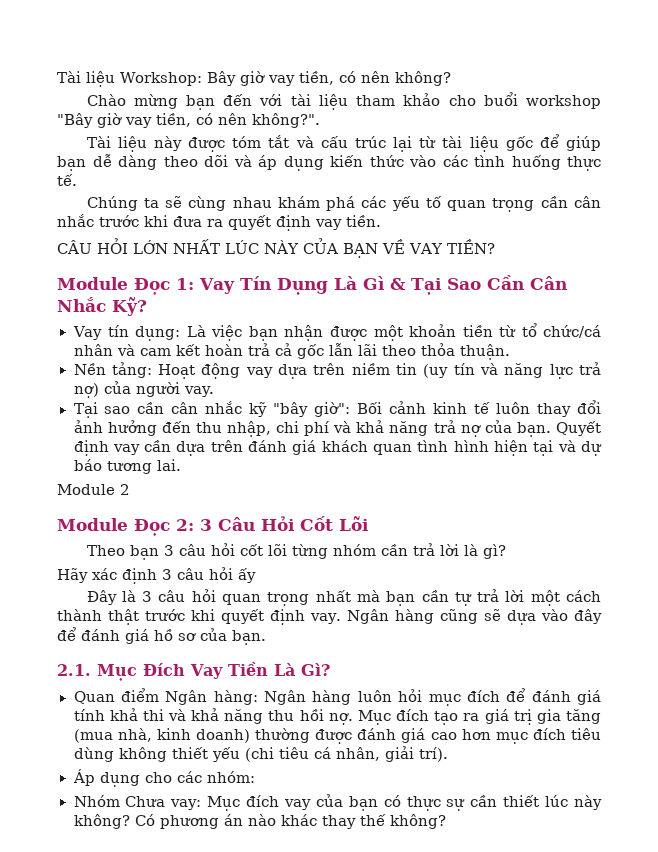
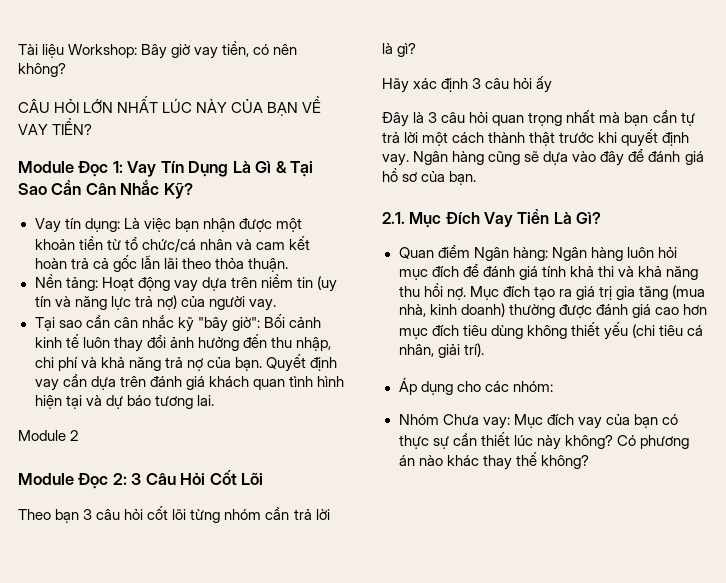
[86,92,601,110] [57,113,320,128] [86,134,602,152] [57,154,601,171] [57,174,77,186] [86,196,601,212] [57,214,381,231] // Chào mừng bạn đến với tài liệu tham khảo cho buổi workshop "Bây giờ vay tiền, có nên không?". // Tài liệu này được tóm tắt và cấu trúc lại từ tài liệu gốc để giúp bạn dễ dàng theo dõi và áp dụng kiến thức vào các tình huống thực tế. // Chúng ta sẽ cùng nhau khám phá các yếu tố quan trọng cần cân nhắc trước khi đưa ra quyết định vay tiền. -> (66, 70) none

